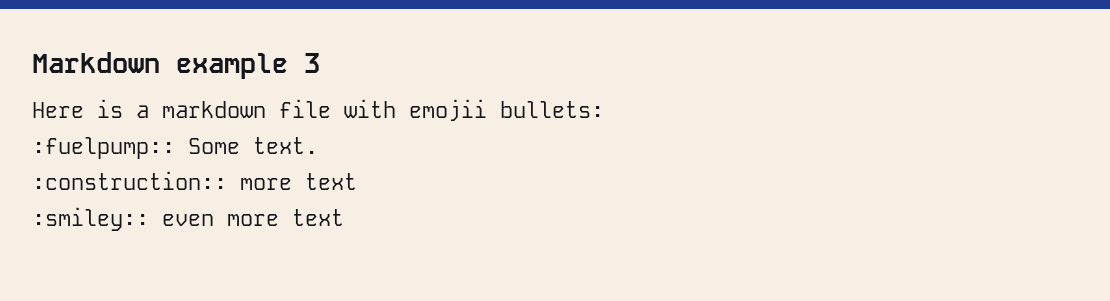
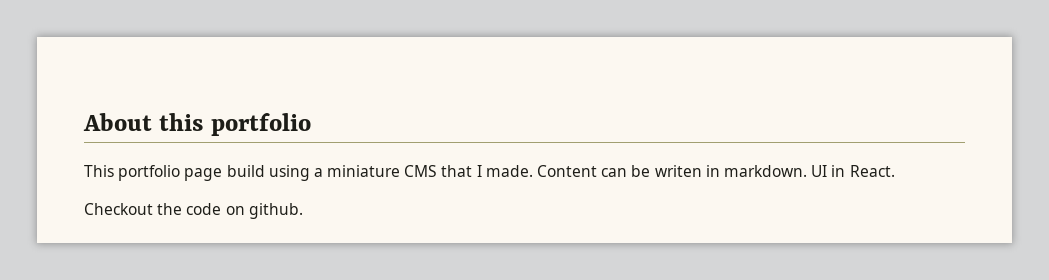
[32,52,320,79] [32,99,604,121] [32,137,318,159] [32,171,357,190] [32,207,344,231] Markdown example 3 // Here is a markdown file with emojii bullets: // :fuelpump:: Some text. // :construction:: more text // :smiley:: even more text -> [83,113,311,136] [84,165,895,181] [84,203,303,219] About this portfolio // This portfolio page build using a miniature CMS that I made. Content can be writen in markdown. UI in React. // Checkout the code on github.

